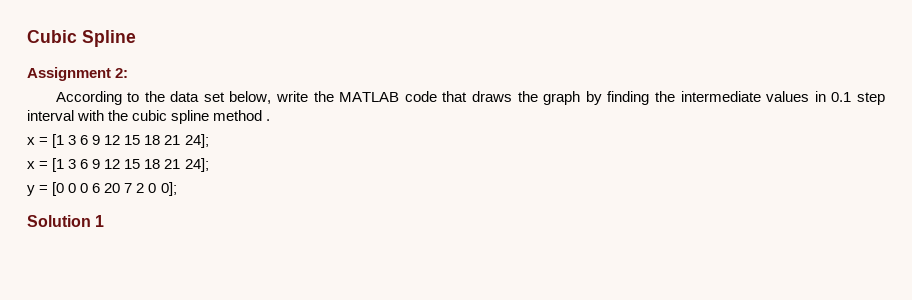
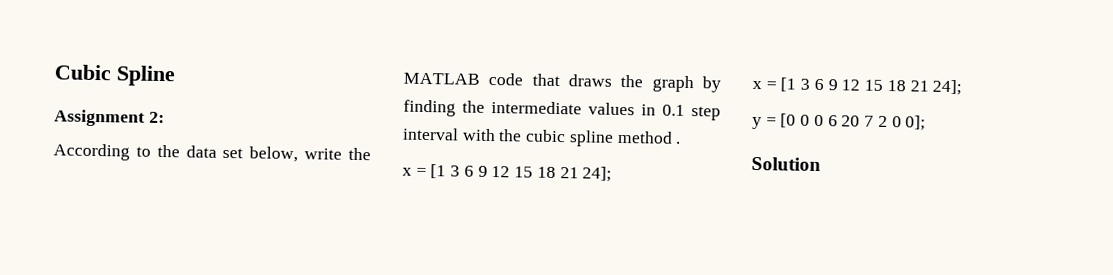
[95,215,105,227] 1 -> (821, 164) none

